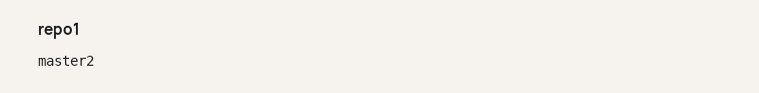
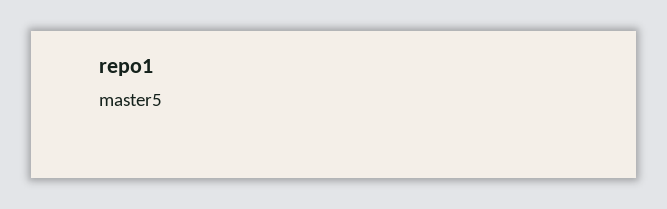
[38,55,95,66] master2 -> [99,94,162,106] master5

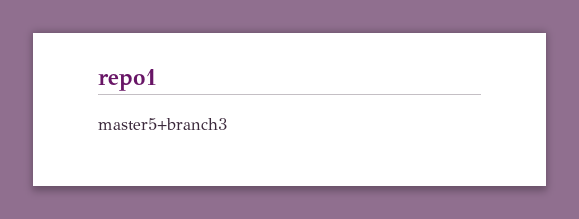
[99,94,162,106] master5 -> [98,118,227,130] master5+branch3

